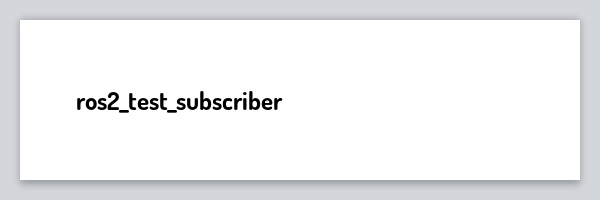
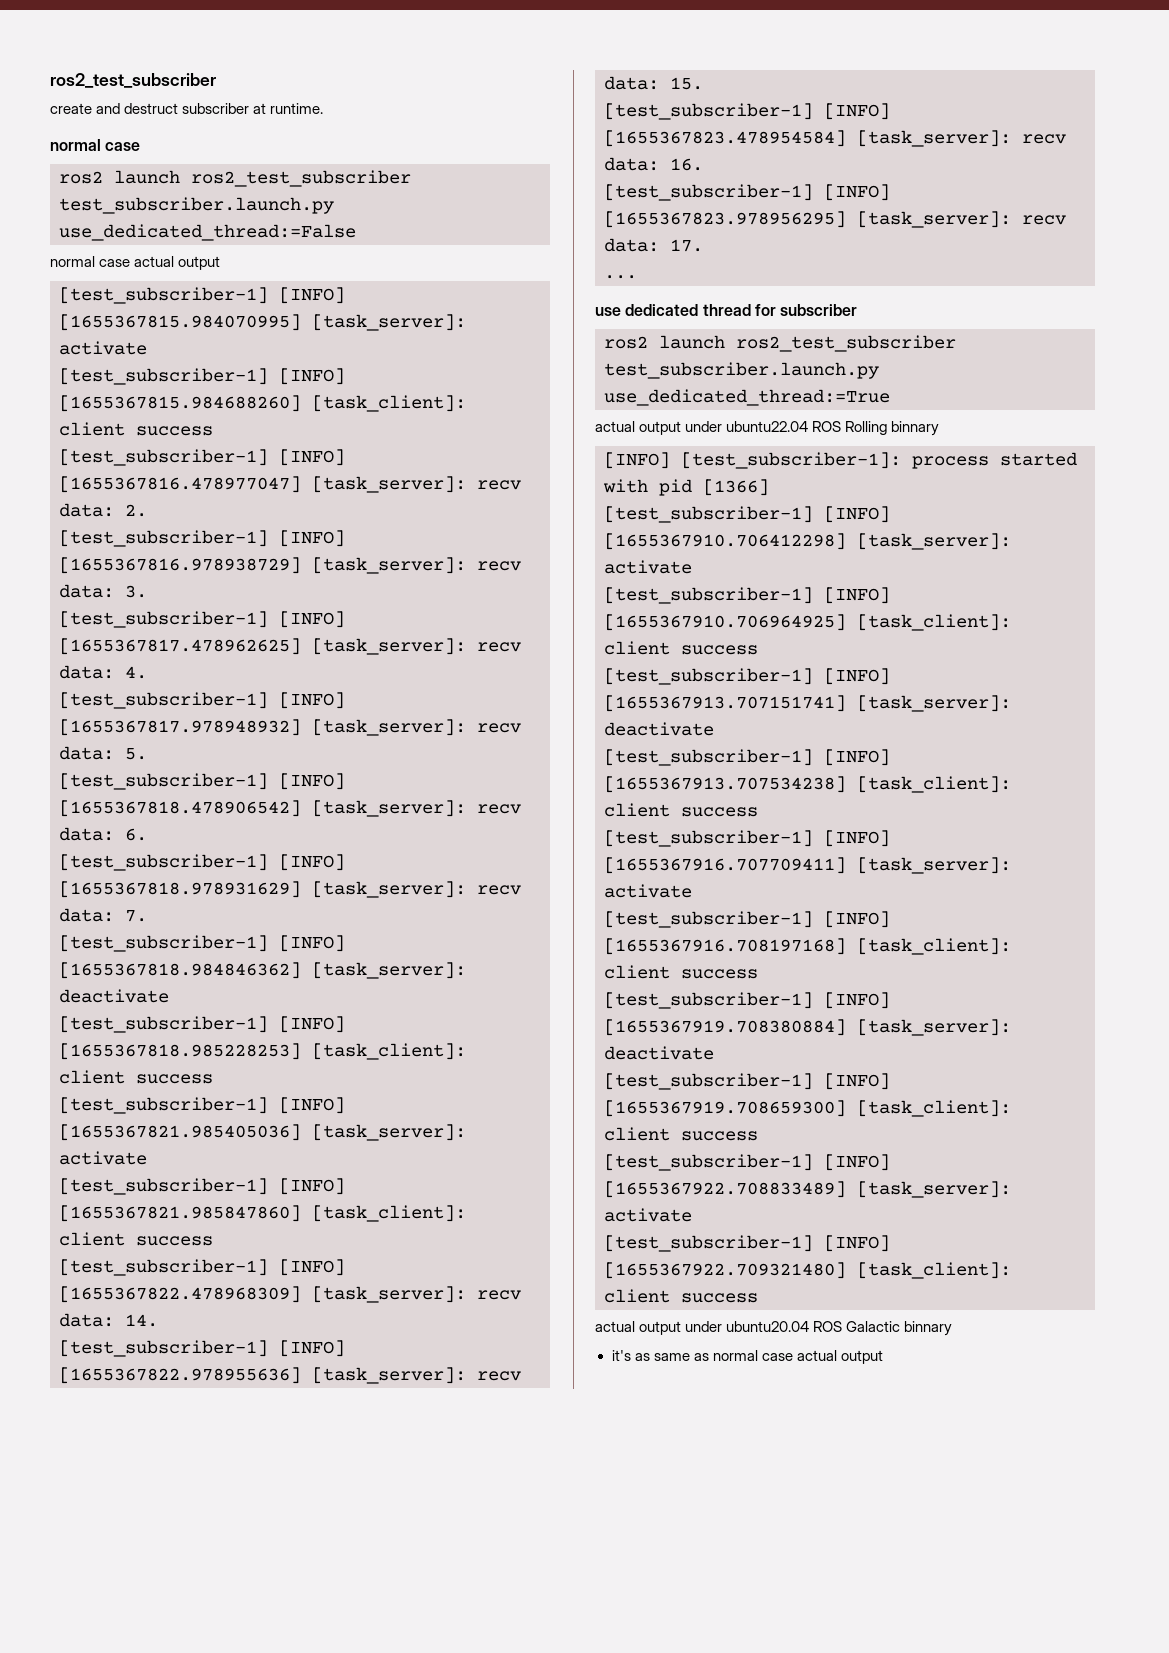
[76,91,283,113] ros2_test_subscriber -> [50,73,216,88] [50,103,324,114] [50,139,141,151] [59,170,411,187] [59,197,334,214] [59,224,356,241] [50,256,221,270] [59,287,345,304] [59,314,466,331] [59,341,147,355] [59,368,345,385] [59,395,466,412] [59,422,213,436] [59,449,345,466] [59,476,521,493] [59,503,147,517] [59,530,345,547] [59,557,521,574] [59,584,147,598] [59,611,345,628] [59,638,521,655] [59,665,147,679] [59,692,345,709] [59,719,521,736] [59,746,147,760] [59,773,345,790] [59,800,521,817] [59,827,147,841] [59,854,345,871] [59,881,521,898] [59,908,147,922] [59,935,345,952] [59,962,466,979] [59,989,169,1003] [59,1016,345,1033] [59,1043,466,1060] [59,1070,213,1084] [59,1097,345,1114] [59,1124,466,1141] [59,1151,147,1165] [59,1178,345,1195] [59,1205,466,1222] [59,1232,213,1246] [59,1259,345,1276] [59,1286,521,1303] [59,1313,158,1327] [59,1340,345,1357] [59,1367,521,1384] [604,76,703,90] [604,103,890,120] [604,130,1066,147] [604,157,703,171] [604,184,890,201] [604,211,1066,228] [604,238,703,252] [604,275,637,279] [595,304,858,316] [604,335,956,352] [604,362,879,379] [604,389,890,406] [595,421,940,436] [604,452,1077,469] [603,479,769,496] [604,506,890,523] [604,533,1011,550] [604,560,692,574] [604,587,890,604] [604,614,1011,631] [604,641,758,655] [604,668,890,685] [604,695,1011,712] [604,722,714,736] [604,749,890,766] [604,776,1011,793] [604,803,758,817] [604,830,890,847] [604,857,1011,874] [604,884,692,898] [604,911,890,928] [604,938,1011,955] [604,965,758,979] [604,992,890,1009] [604,1019,1011,1036] [604,1046,714,1060] [604,1073,890,1090] [604,1100,1011,1117] [604,1127,758,1141] [604,1154,890,1171] [604,1181,1011,1198] [604,1208,692,1222] [604,1235,890,1252] [604,1262,1011,1279] [604,1289,758,1303] [595,1321,953,1336] [611,1350,883,1364] ros2_test_subscriber // create and destruct subscriber at runtime. // normal case // ros2 launch ros2_test_subscriber test_subscriber.launch.py use_dedicated_thread:=False // normal case actual output // [test_subscriber-1] [INFO] [1655367815.984070995] [task_server]: activate // [test_subscriber-1] [INFO] [1655367815.984688260] [task_client]: client success // [test_subscriber-1] [INFO] [1655367816.478977047] [task_server]: recv data: 2. // [test_subscriber-1] [INFO] [1655367816.978938729] [task_server]: recv data: 3. // [test_subscriber-1] [INFO] [1655367817.478962625] [task_server]: recv data: 4. // [test_subscriber-1] [INFO] [1655367817.978948932] [task_server]: recv data: 5. // [test_subscriber-1] [INFO] [1655367818.478906542] [task_server]: recv data: 6. // [test_subscriber-1] [INFO] [1655367818.978931629] [task_server]: recv data: 7. // [test_subscriber-1] [INFO] [1655367818.984846362] [task_server]: deactivate // [test_subscriber-1] [INFO] [1655367818.985228253] [task_client]: client success // [test_subscriber-1] [INFO] [1655367821.985405036] [task_server]: activate // [test_subscriber-1] [INFO] [1655367821.985847860] [task_client]: client success // [test_subscriber-1] [INFO] [1655367822.478968309] [task_server]: recv data: 14. // [test_subscriber-1] [INFO] [1655367822.978955636] [task_server]: recv data: 15. // [test_subscriber-1] [INFO] [1655367823.478954584] [task_server]: recv data: 16. // [test_subscriber-1] [INFO] [1655367823.978956295] [task_server]: recv data: 17. // ... // use dedicated thread for subscriber // ros2 launch ros2_test_subscriber test_subscriber.launch.py use_dedicated_thread:=True // actual output under ubuntu22.04 ROS Rolling binnary // [INFO] [test_subscriber-1]: process started with pid [1366] // [test_subscriber-1] [INFO] [1655367910.706412298] [task_server]: activate // [test_subscriber-1] [INFO] [1655367910.706964925] [task_client]: client success // [test_subscriber-1] [INFO] [1655367913.707151741] [task_server]: deactivate // [test_subscriber-1] [INFO] [1655367913.707534238] [task_client]: client success // [test_subscriber-1] [INFO] [1655367916.707709411] [task_server]: activate // [test_subscriber-1] [INFO] [1655367916.708197168] [task_client]: client success // [test_subscriber-1] [INFO] [1655367919.708380884] [task_server]: deactivate // [test_subscriber-1] [INFO] [1655367919.708659300] [task_client]: client success // [test_subscriber-1] [INFO] [1655367922.708833489] [task_server]: activate // [test_subscriber-1] [INFO] [1655367922.709321480] [task_client]: client success // actual output under ubuntu20.04 ROS Galactic binnary // it's as same as normal case actual output

